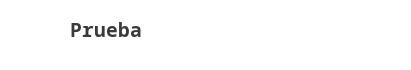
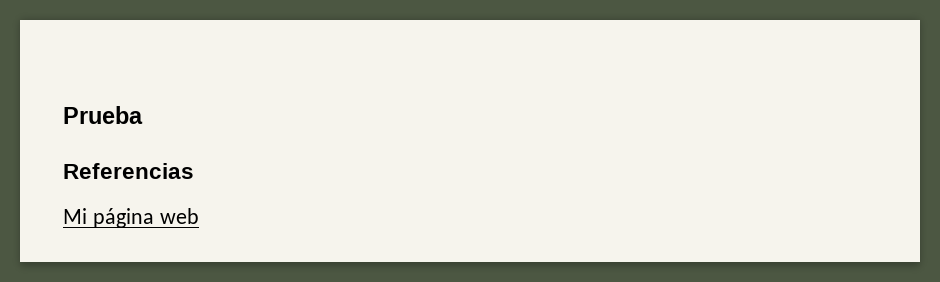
(142, 29) none -> [63,163,194,179] [63,208,199,228] // Referencias // Mi página web

